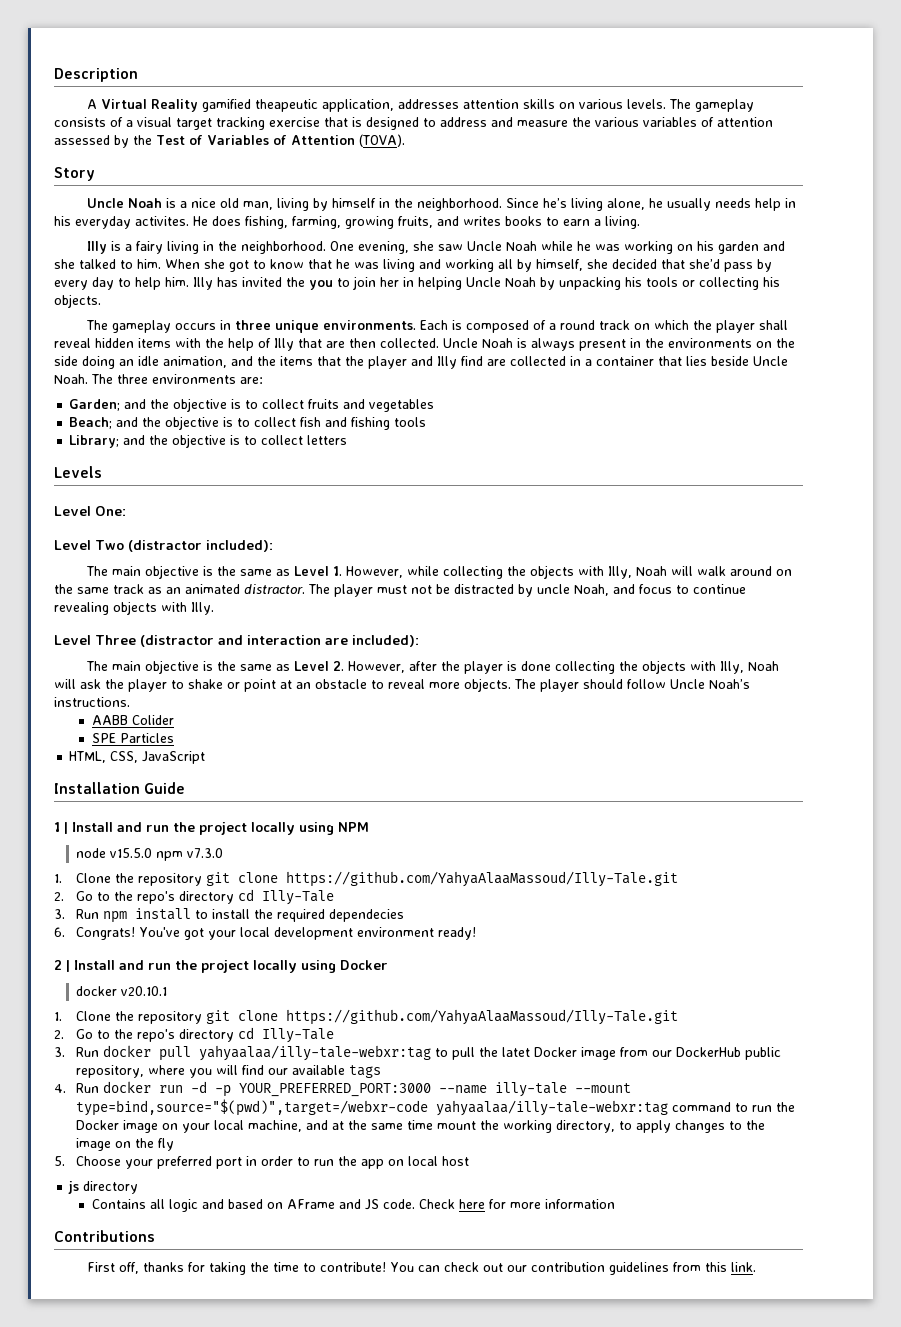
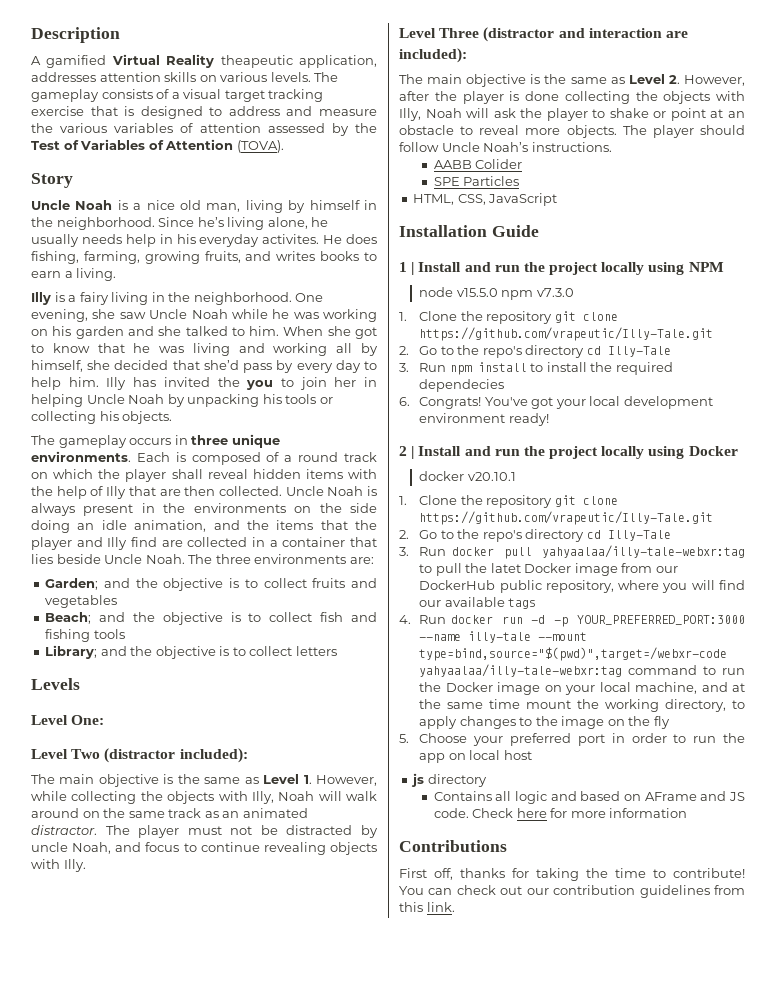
(97, 104) none -> [46,55,107,68] gamified
[201,99,251,112] gamified -> (215, 61) none
[286,871,679,887] https://github.com/YahyaAlaaMassoud/Illy-Tale.git -> [419,327,714,341] https://github.com/vrapeutic/Illy-Tale.git
[286,1009,679,1025] https://github.com/YahyaAlaaMassoud/Illy-Tale.git -> [419,511,714,525] https://github.com/vrapeutic/Illy-Tale.git

